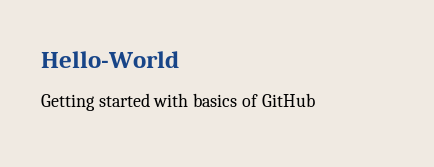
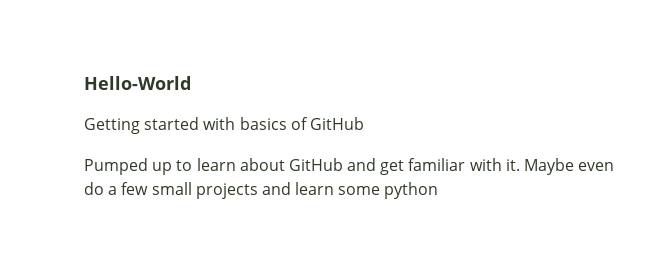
(315, 100) none -> [84,158,615,175] [84,182,439,199] // Pumped up to learn about GitHub and get familiar with it. Maybe even do a few small projects and learn some python

